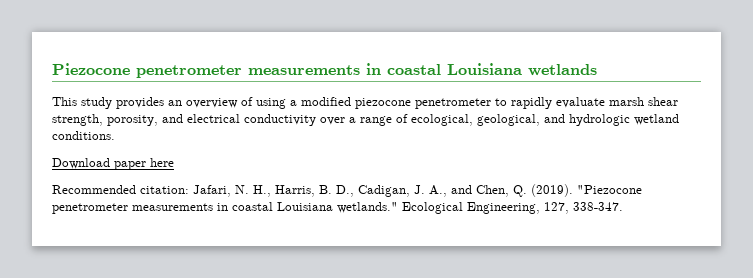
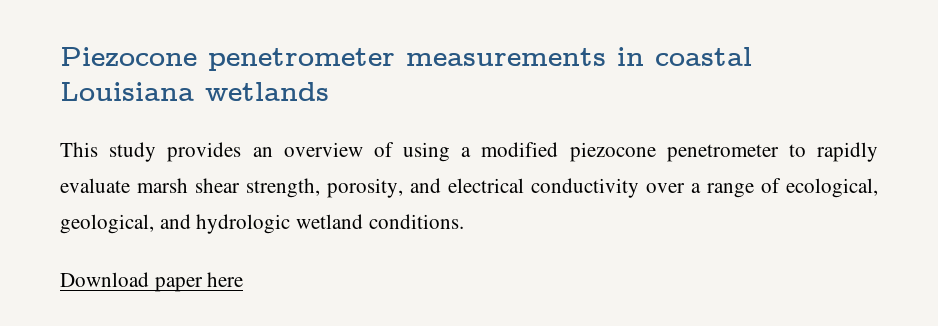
[52,184,642,197] [52,202,623,214] // Recommended citation: Jafari, N. H., Harris, B. D., Cadigan, J. A., and Chen, Q. (2019). "Piezocone penetrometer measurements in coastal Louisiana wetlands." Ecological Engineering, 127, 338-347. -> (244, 279) none

